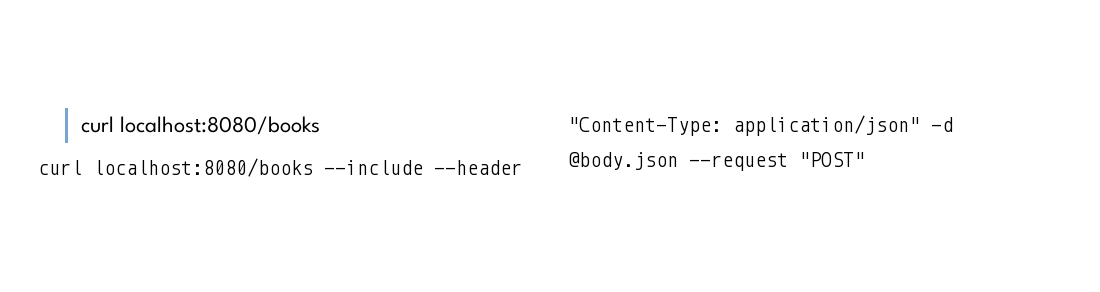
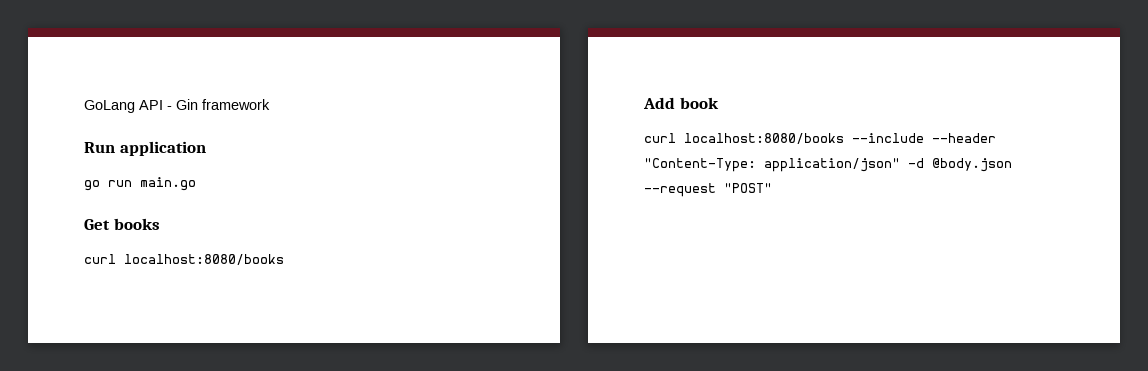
[80,116,320,135] curl localhost:8080/books -> [84,99,270,113] [84,141,206,156] [84,177,196,191] [84,218,160,230] [84,254,284,265] [643,97,719,109] GoLang API - Gin framework // Run application // go run main.go // Get books // curl localhost:8080/books // Add book

